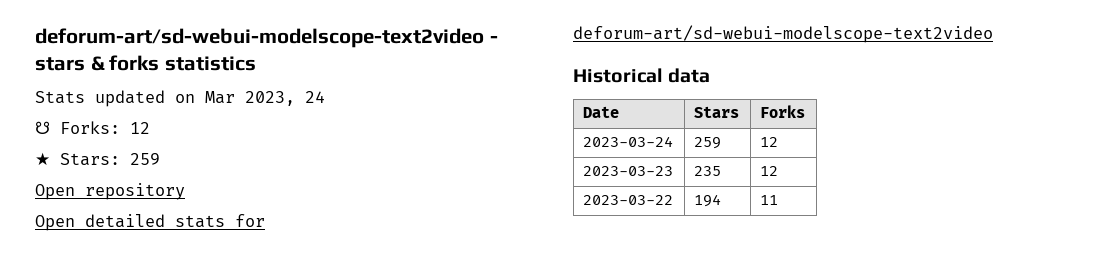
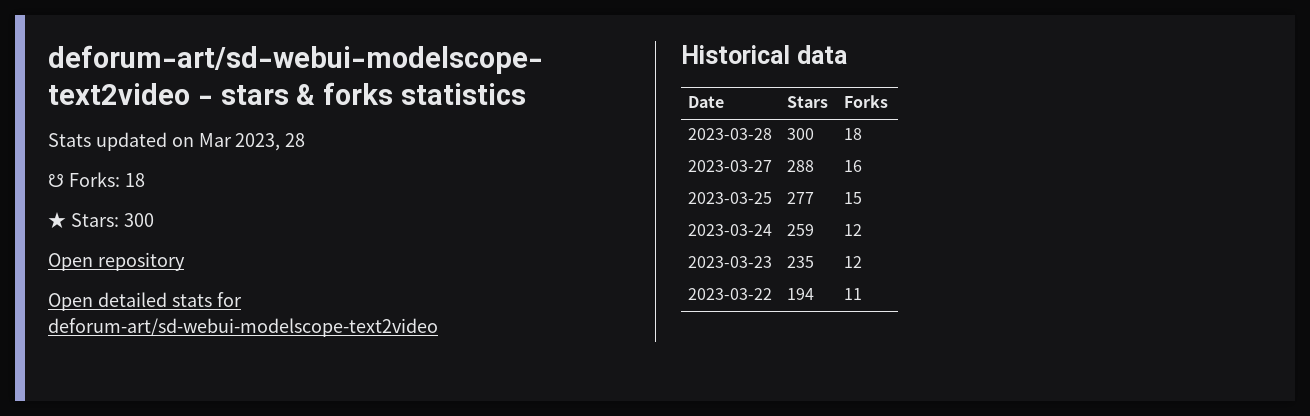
[305,91,325,103] 24 -> [285,133,306,147] 28
[130,122,150,134] 12 -> [124,173,145,187] 18
[130,153,160,165] 259 -> [123,213,154,227] 300
(806, 111) none -> [688,128,773,140] [787,128,815,140] [844,128,863,140] [688,160,773,172] [787,160,815,172] [844,160,863,172] [688,192,773,204] [787,192,815,204] [844,192,863,204] // 2023-03-28 | 300 | 18 // 2023-03-27 | 288 | 16 // 2023-03-25 | 277 | 15

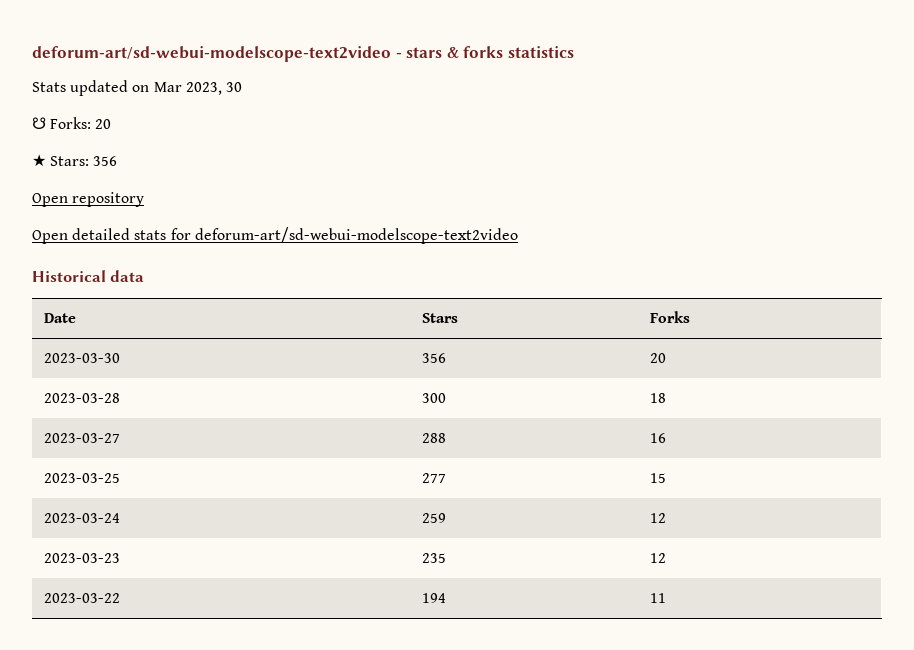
[285,133,306,147] 28 -> [225,82,242,92] 30
[124,173,145,187] 18 -> [95,119,112,129] 20
[123,213,154,227] 300 -> [93,156,118,166] 356
(889, 101) none -> [43,353,120,363] [421,353,446,363] [649,353,666,363] // 2023-03-30 | 356 | 20

